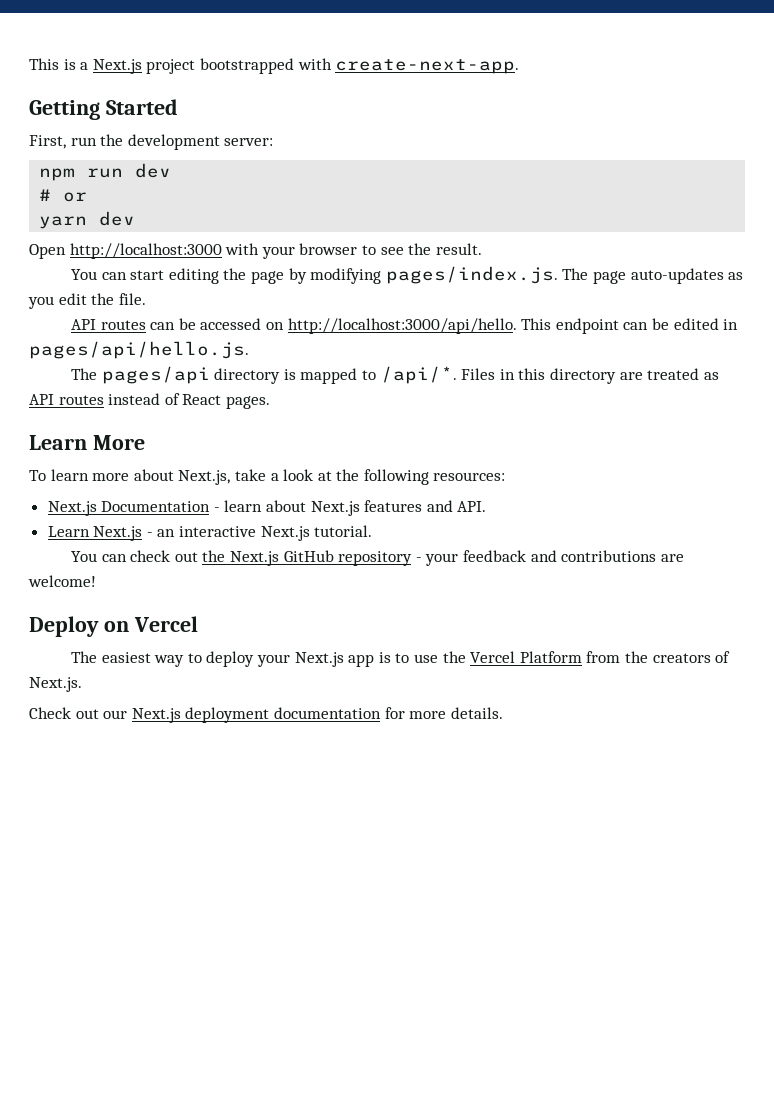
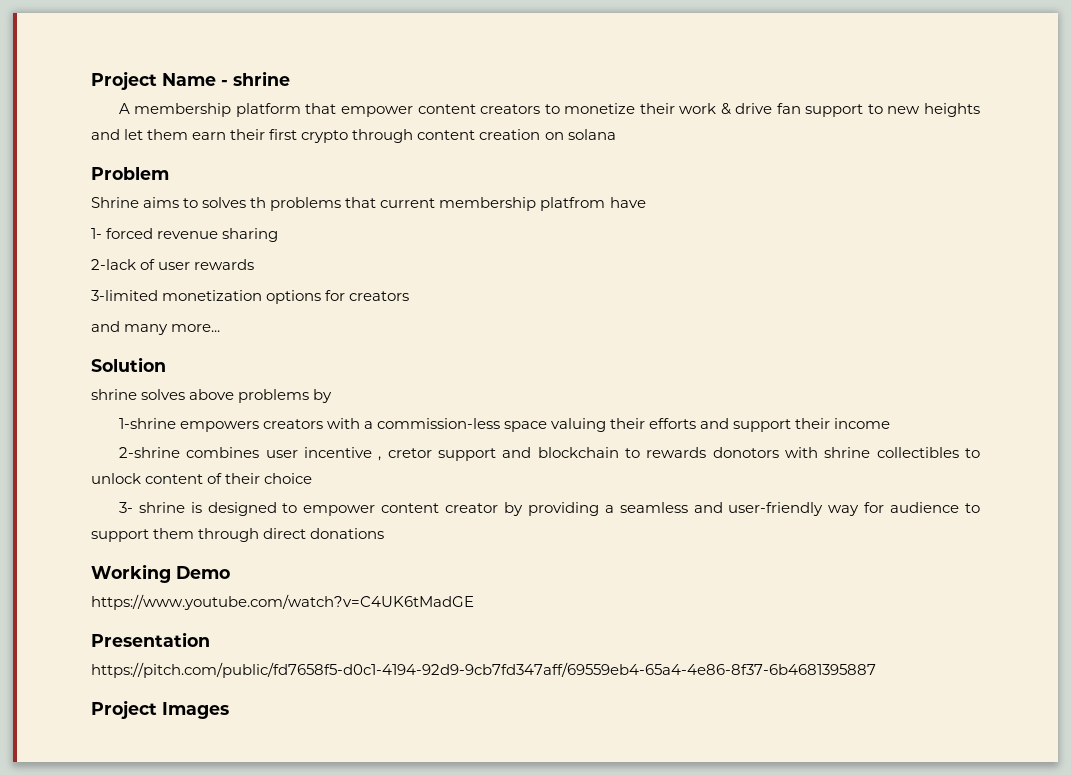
[29,58,520,74] [29,99,178,120] [29,134,274,150] [39,163,172,181] [39,189,88,202] [39,211,136,229] [29,243,482,259] [71,266,744,284] [28,293,146,309] [71,318,739,334] [29,341,249,359] [71,366,719,384] [29,393,270,409] [29,435,145,450] [29,469,506,485] [47,500,487,516] [47,525,373,541] [71,550,684,566] [28,575,96,587] [29,616,198,637] [71,651,731,667] [29,677,82,692] [29,707,503,723] This is a Next.js project bootstrapped with create-next-app. // Getting Started // First, run the development server: // npm run dev // # or // yarn dev // Open http://localhost:3000 with your browser to see the result. // You can start editing the page by modifying pages/index.js. The page auto-updates as you edit the file. // API routes can be accessed on http://localhost:3000/api/hello. This endpoint can be edited in pages/api/hello.js. // The pages/api directory is mapped to /api/*. Files in this directory are treated as API routes instead of React pages. // Learn More // To learn more about Next.js, take a look at the following resources: // Next.js Documentation - learn about Next.js features and API. // Learn Next.js - an interactive Next.js tutorial. // You can check out the Next.js GitHub repository - your feedback and contributions are welcome! // Deploy on Vercel // The easiest way to deploy your Next.js app is to use the Vercel Platform from the creators of Next.js. // Check out our Next.js deployment documentation for more details. -> [91,71,290,90] [118,103,981,117] [91,129,616,143] [91,167,169,180] [91,197,646,211] [91,228,279,242] [91,259,255,270] [91,290,410,304] [91,321,221,335] [91,357,166,372] [91,389,333,403] [118,418,891,432] [118,447,981,461] [91,473,313,484] [118,502,980,516] [91,528,385,542] [91,564,230,583] [91,594,474,610] [91,632,210,647] [91,662,876,678] [91,700,229,719] Project Name - shrine // A membership platform that empower content creators to monetize their work & drive fan support to new heights and let them earn their first crypto through content creation on solana // Problem // Shrine aims to solves th problems that current membership platfrom have // 1- forced revenue sharing // 2-lack of user rewards // 3-limited monetization options for creators // and many more... // Solution // shrine solves above problems by // 1-shrine empowers creators with a commission-less space valuing their efforts and support their income // 2-shrine combines user incentive , cretor support and blockchain to rewards donotors with shrine collectibles to unlock content of their choice // 3- shrine is designed to empower content creator by providing a seamless and user-friendly way for audience to support them through direct donations // Working Demo // https://www.youtube.com/watch?v=C4UK6tMadGE // Presentation // https://pitch.com/public/fd7658f5-d0c1-4194-92d9-9cb7fd347aff/69559eb4-65a4-4e86-8f37-6b4681395887 // Project Images

